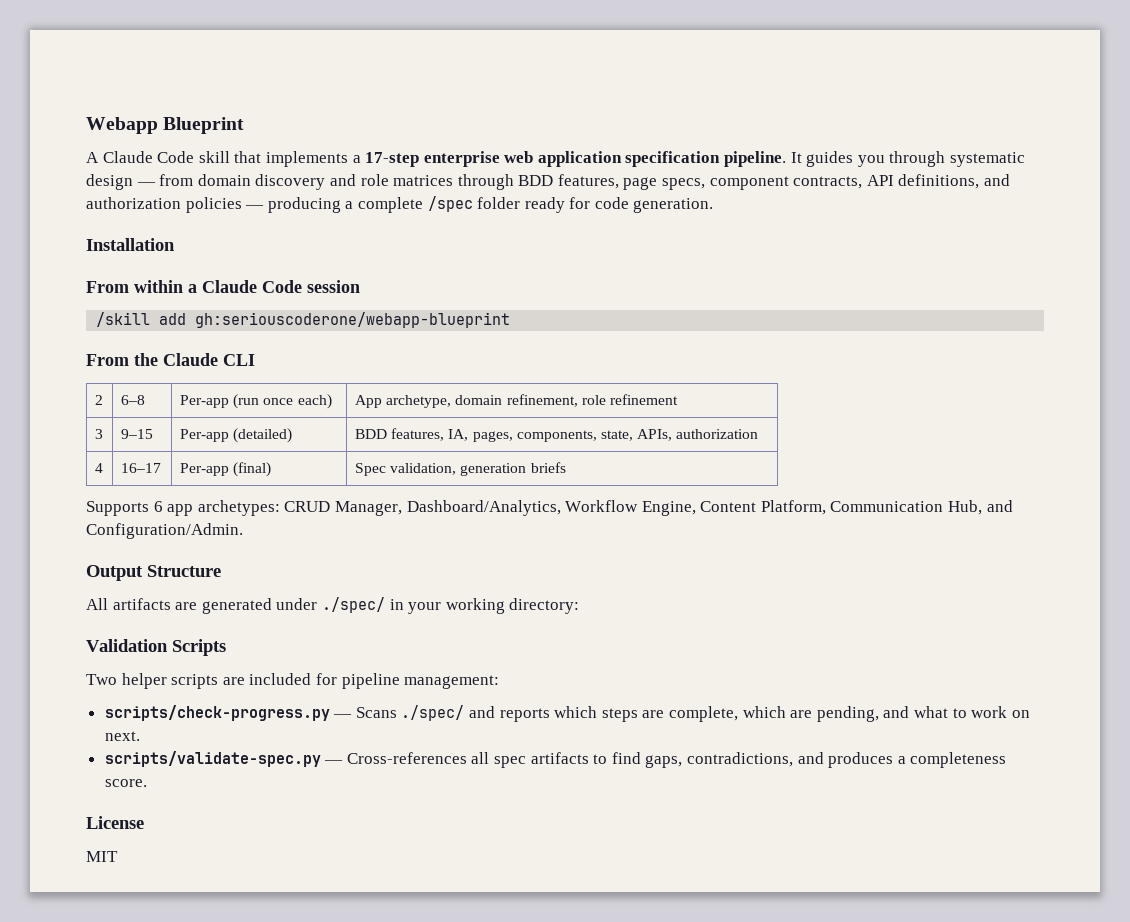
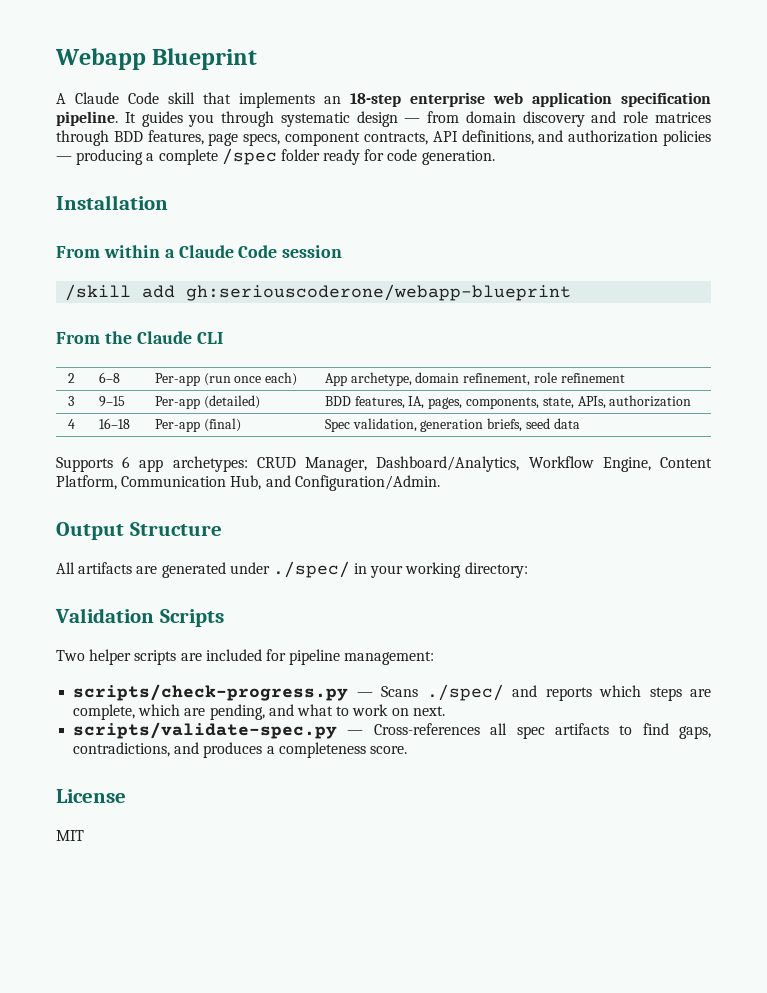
[352,152,420,167] a 17-step -> [324,93,401,107] an 18-step
[120,463,161,473] 16–17 -> [98,418,130,429] 16–18
[530,462,566,473] briefs -> [487,418,580,432] briefs, seed data

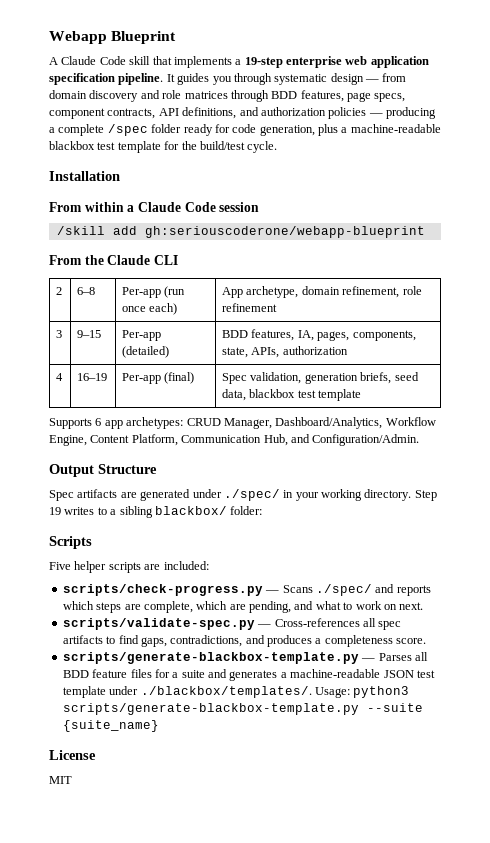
[324,93,401,107] an 18-step -> [235,57,283,68] a 19-step
[421,150,495,165] generation. -> [259,124,441,136] [49,141,278,153] generation, plus a machine-readable blackbox test template for the build/test cycle.
[98,418,130,429] 16–18 -> [77,373,108,381] 16–19
[553,418,580,429] data -> [222,389,362,401] data, blackbox test template
[56,562,75,574] All -> [49,490,74,501] Spec
[464,562,528,578] [55,608,154,623] directory: // Validation -> [364,489,437,501] [49,506,263,518] directory. Step 19 writes to a sibling blackbox/ folder: //
[56,650,85,661] Two -> [49,562,71,570] Five
[205,649,435,665] included for pipeline management: -> [163,561,209,570] included:
(407, 750) none -> [62,652,428,664] [62,669,435,681] [62,686,410,698] [62,703,423,715] [62,720,159,732] // scripts/generate-blackbox-template.py — Parses all BDD feature files for a suite and generates a machine-readable JSON test template under ./blackbox/templates/. Usage: python3 scripts/generate-blackbox-template.py --suite {suite_name}

